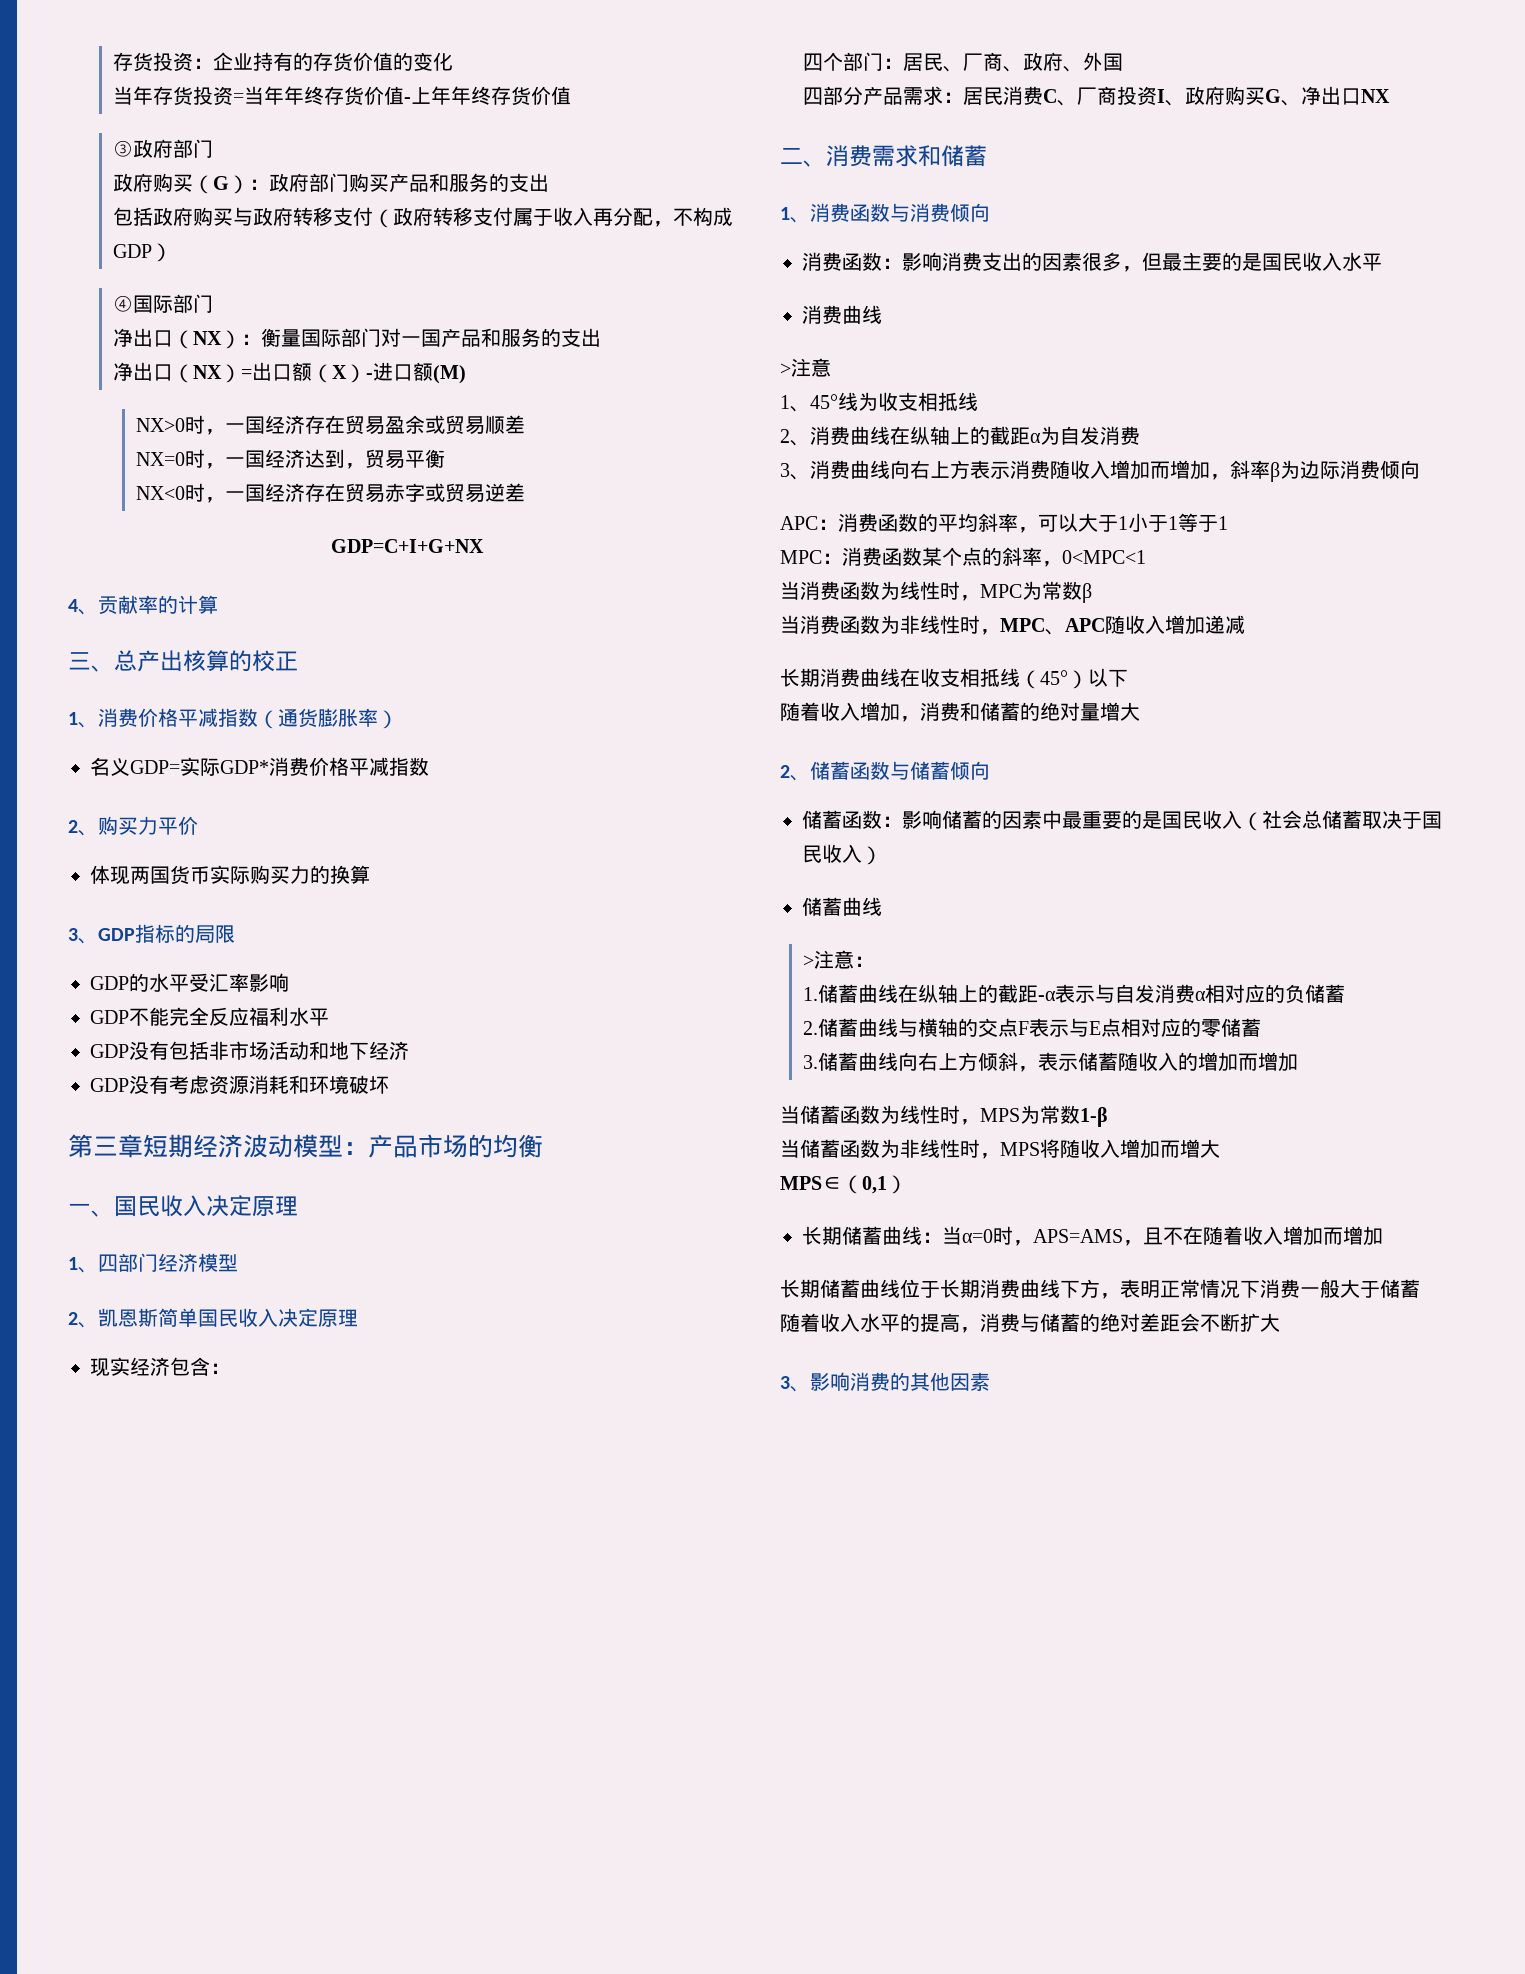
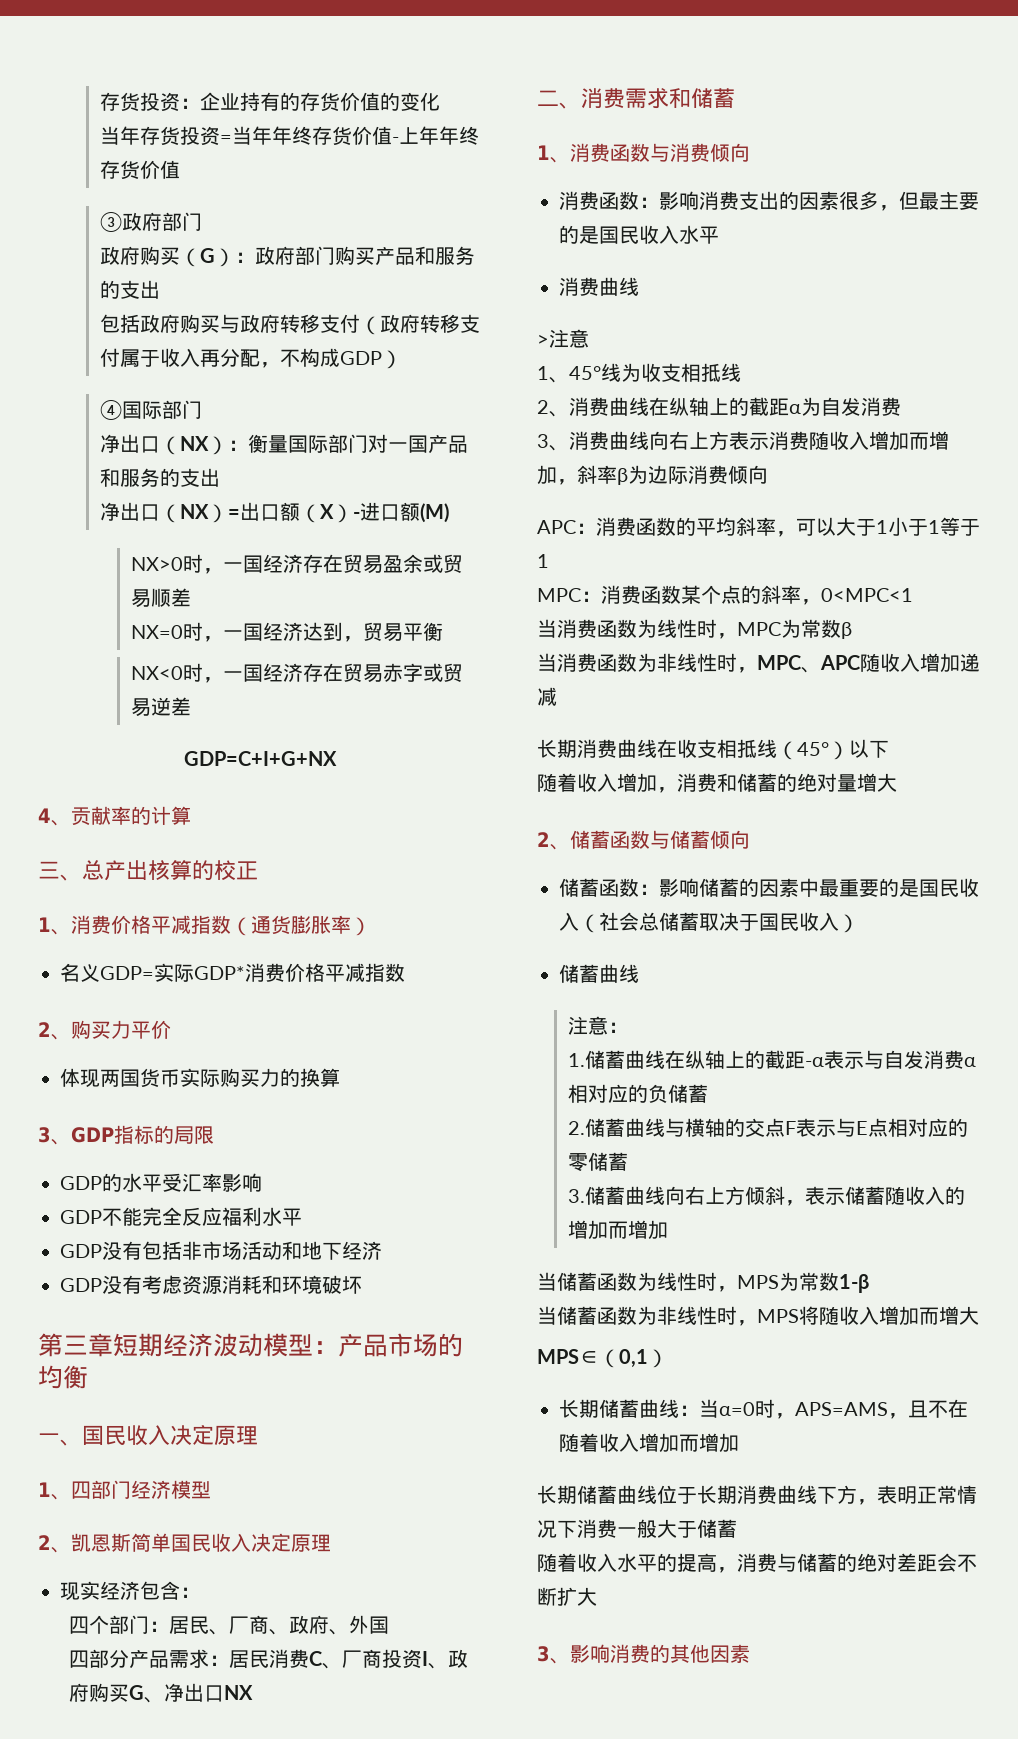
[802,955,814,967] > -> (639, 973) none

